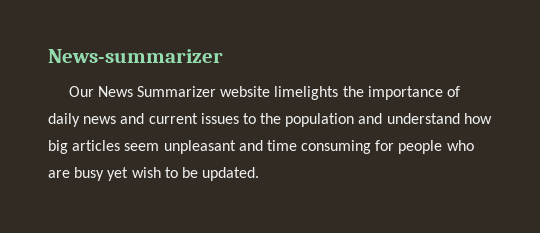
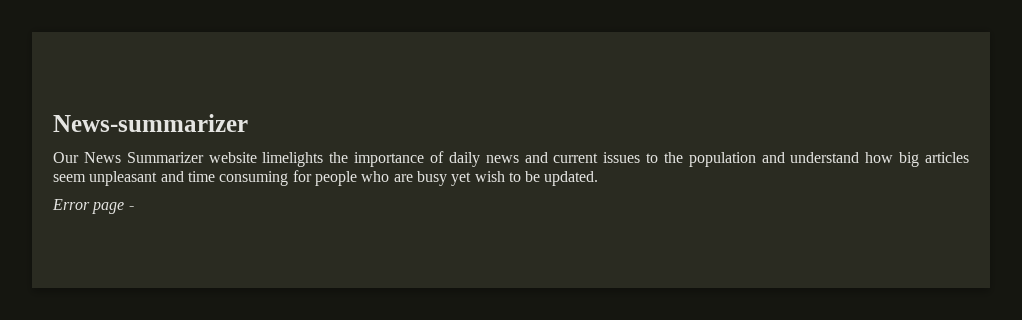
(260, 174) none -> [52,199,134,214] // Error page -

